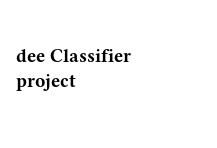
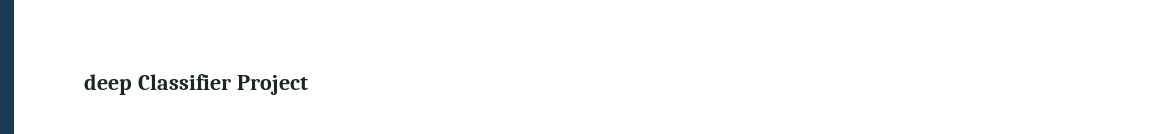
[16,49,132,63] [16,74,76,91] dee Classifier project -> [84,74,308,95] deep Classifier Project

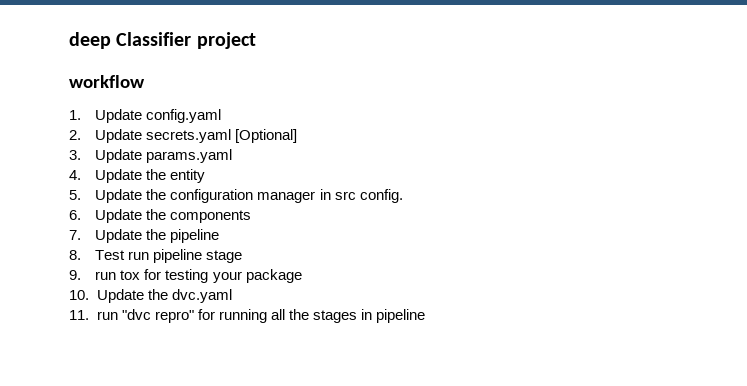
[236,75,308,95] Project -> [196,32,256,49] [69,75,145,88] [69,109,222,123] [69,129,298,143] [69,149,233,163] [69,169,206,183] [69,189,403,203] [69,209,252,223] [69,229,220,243] [69,249,243,263] [69,269,302,283] [69,289,232,303] [69,309,425,323] project // workflow // 1. Update config.yaml // 2. Update secrets.yaml [Optional] // 3. Update params.yaml // 4. Update the entity // 5. Update the configuration manager in src config. // 6. Update the components // 7. Update the pipeline // 8. Test run pipeline stage // 9. run tox for testing your package // 10. Update the dvc.yaml // 11. run "dvc repro" for running all the stages in pipeline

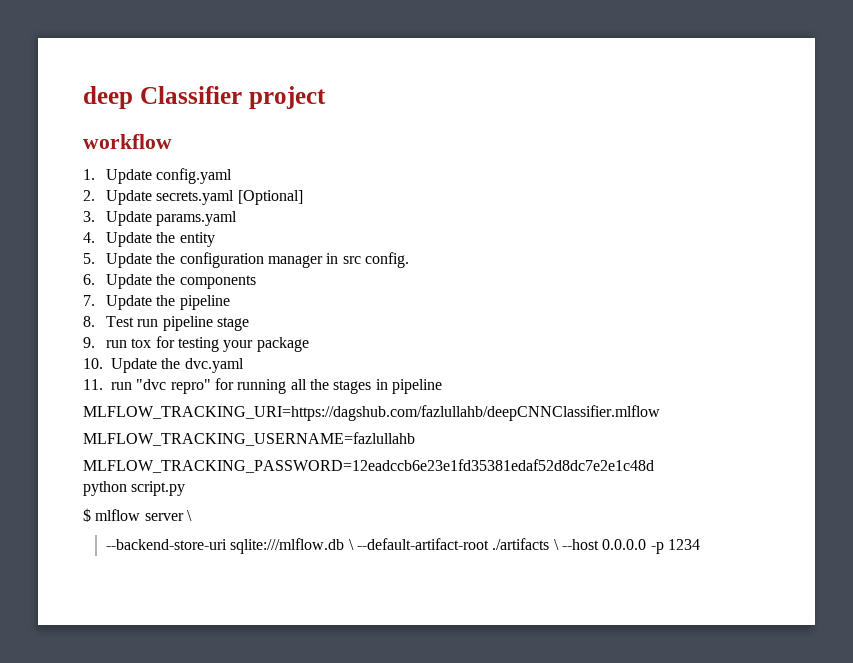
(425, 316) none -> [83,405,660,421] [83,432,415,446] [83,459,654,473] [83,481,186,496] [83,508,192,522] [106,538,700,554] // MLFLOW_TRACKING_URI=https://dagshub.com/fazlullahb/deepCNNClassifier.mlflow // MLFLOW_TRACKING_USERNAME=fazlullahb // MLFLOW_TRACKING_PASSWORD=12eadccb6e23e1fd35381edaf52d8dc7e2e1c48d // python script.py // $ mlflow server \ // --backend-store-uri sqlite:///mlflow.db \ --default-artifact-root ./artifacts \ --host 0.0.0.0 -p 1234

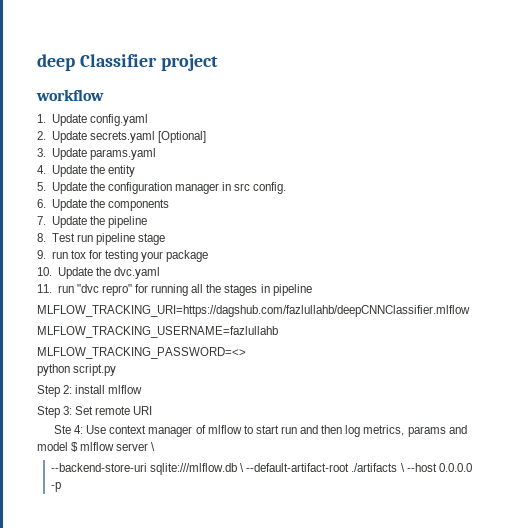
[83,459,654,473] MLFLOW_TRACKING_PASSWORD=12eadccb6e23e1fd35381edaf52d8dc7e2e1c48d -> [37,347,246,359] MLFLOW_TRACKING_PASSWORD=<>
(186, 488) none -> [37,385,143,397] [37,406,153,418] [54,425,467,437] [37,442,68,451] Step 2: install mlflow // Step 3: Set remote URI // Ste 4: Use context manager of mlflow to start run and then log metrics, params and model
[667,539,700,550] 1234 -> (62, 487) none

